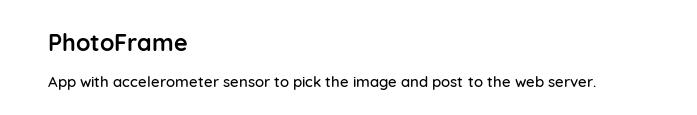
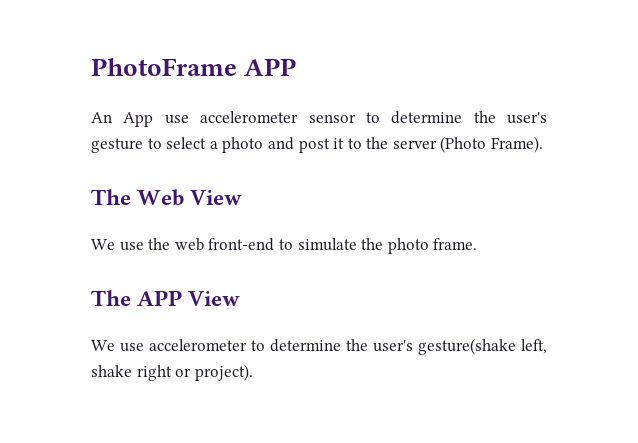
[48,76,398,90] // App with accelerometer sensor to pick the image -> [244,58,297,76] [91,111,547,127] [91,137,264,153] APP // An App use accelerometer sensor to determine the user's gesture to select a photo
(464, 83) none -> [333,138,345,149] it
[514,76,596,88] web server. -> [392,136,544,153] [91,189,243,206] [91,238,478,254] [91,290,241,306] [91,338,547,355] [91,364,253,381] server (Photo Frame). // The Web View // We use the web front-end to simulate the photo frame. // The APP View // We use accelerometer to determine the user's gesture(shake left, shake right or project).

